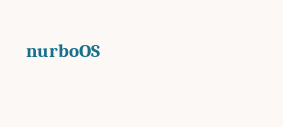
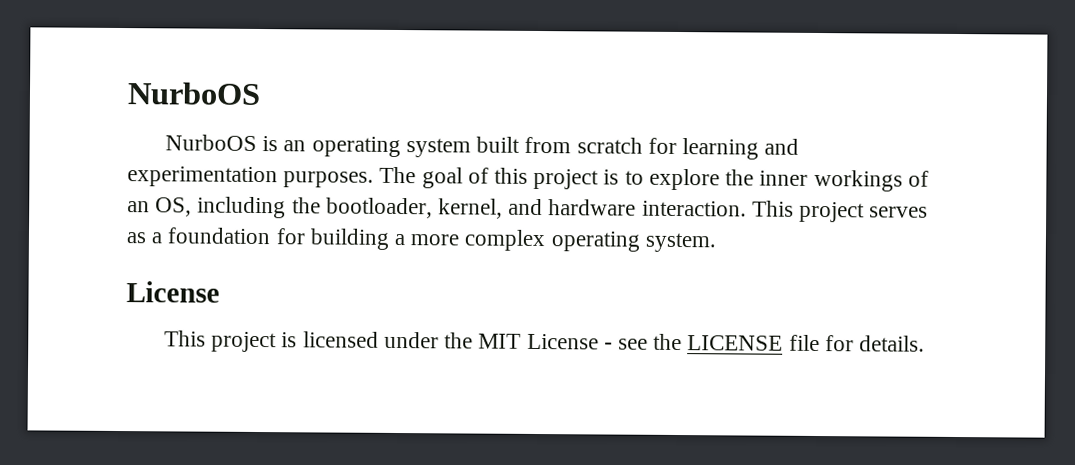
[26,44,100,57] nurboOS -> [127,82,261,106] [165,134,800,160] [127,166,929,192] [127,196,929,223] [126,227,716,253] [126,281,220,303] [164,330,926,353] NurboOS // NurboOS is an operating system built from scratch for learning and experimentation purposes. The goal of this project is to explore the inner workings of an OS, including the bootloader, kernel, and hardware interaction. This project serves as a foundation for building a more complex operating system. // License // This project is licensed under the MIT License - see the LICENSE file for details.

